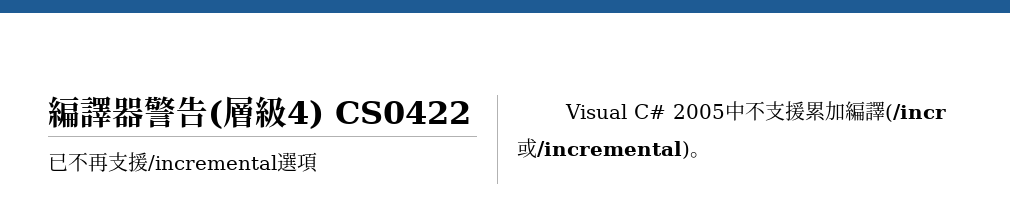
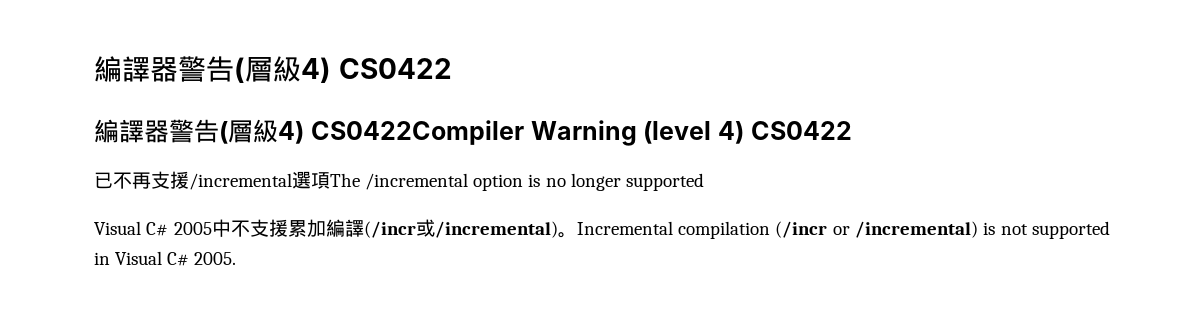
(471, 112) none -> [94,119,852,146] // 編譯器警告(層級4) CS0422Compiler Warning (level 4) CS0422
(317, 162) none -> [330,173,704,191] The /incremental option is no longer supported
(710, 155) none -> [576,221,1111,239] [94,251,237,266] Incremental compilation (/incr or /incremental) is not supported in Visual C# 2005.

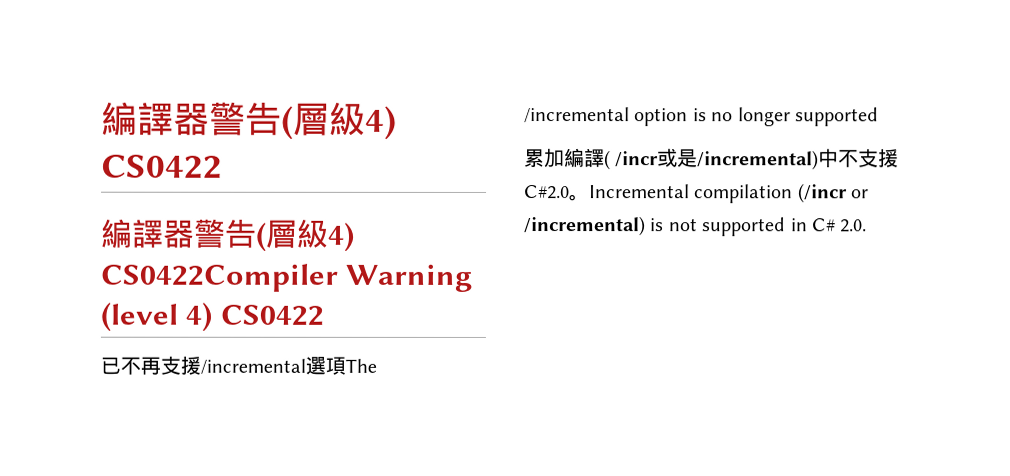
[94,219,558,238] Visual C# 2005中不支援累加編譯(/incr或/incremental) -> [524,148,900,171] [524,185,570,200] 累加編譯( /incr或是/incremental)中不支援C#2.0
[115,251,237,266] Visual C# 2005. -> [812,218,868,233] C# 2.0.

